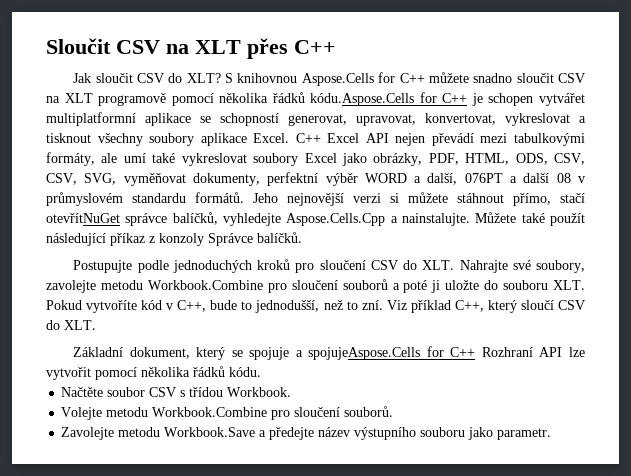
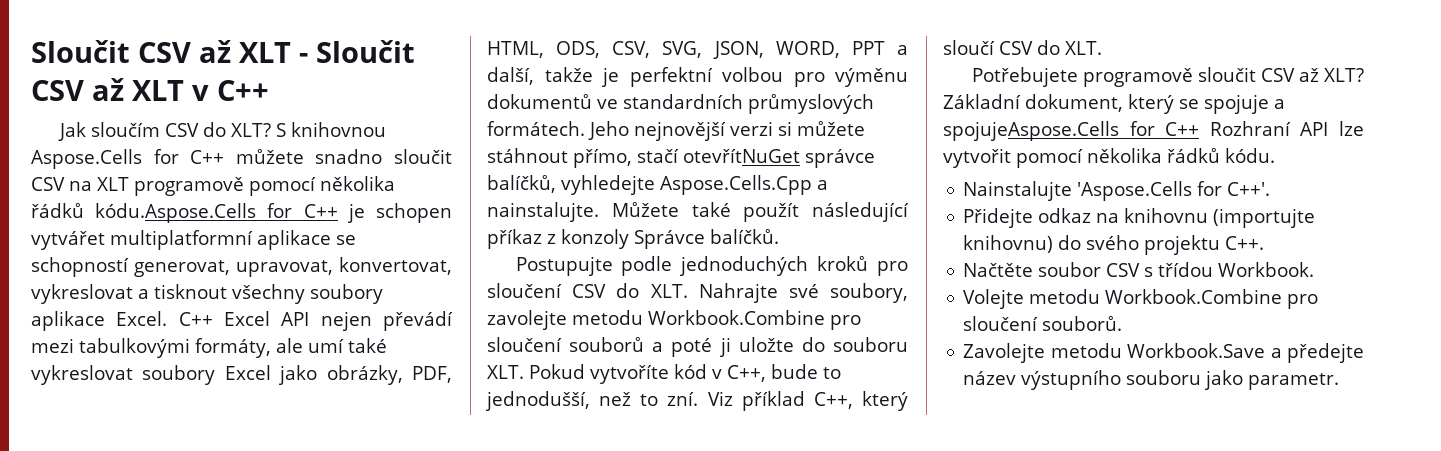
[46,38,288,59] Sloučit CSV na XLT přes -> [31,40,415,63] [31,78,209,101] Sloučit CSV až XLT - Sloučit CSV až XLT v
[95,73,133,83] sloučit -> [90,122,160,137] sloučím
[46,172,586,186] [46,192,244,206] CSV, SVG, vyměňovat dokumenty, perfektní výběr WORD a další, 076PT a další 08 v průmyslovém standardu formátů. -> [662,41,908,59] [487,67,908,87] [487,94,874,114] [487,121,585,136] SVG, JSON, WORD, PPT a další, takže je perfektní volbou pro výměnu dokumentů ve standardních průmyslových formátech.
(96, 325) none -> [971,67,1364,87] Potřebujete programově sloučit CSV až XLT?
(261, 372) none -> [963,181,1271,201] [963,208,1316,228] [963,235,1265,255] // Nainstalujte 'Aspose.Cells for C++'. // Přidejte odkaz na knihovnu (importujte knihovnu) do svého projektu C++.

